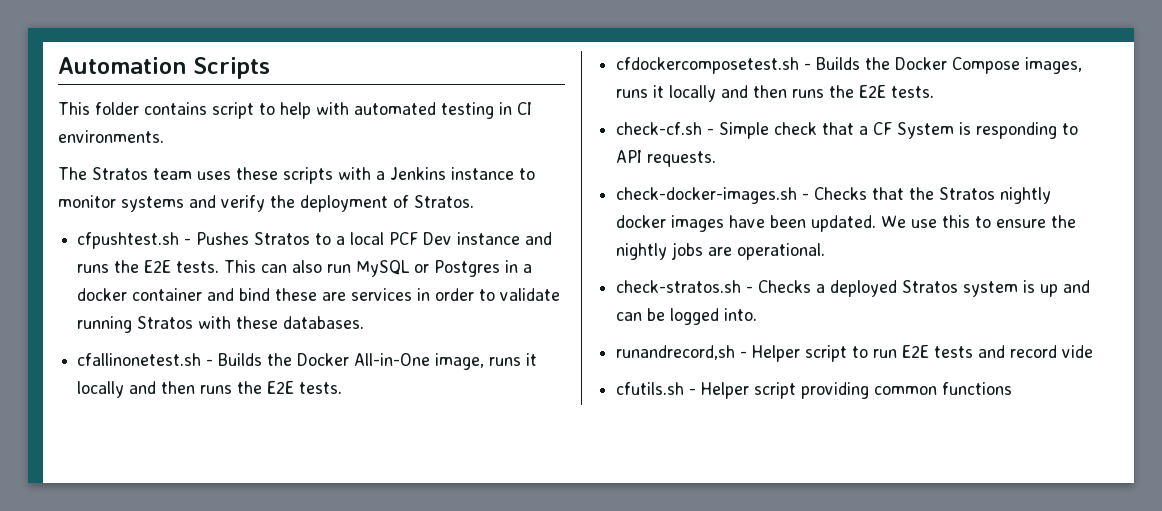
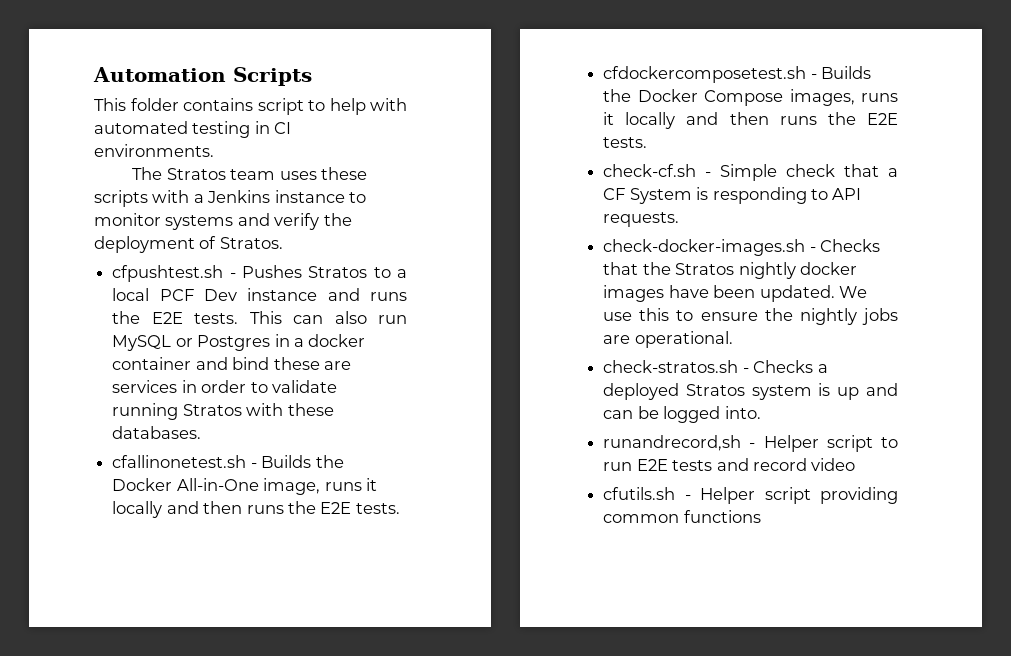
[1062,345,1094,358] vide -> [811,458,856,471] video

